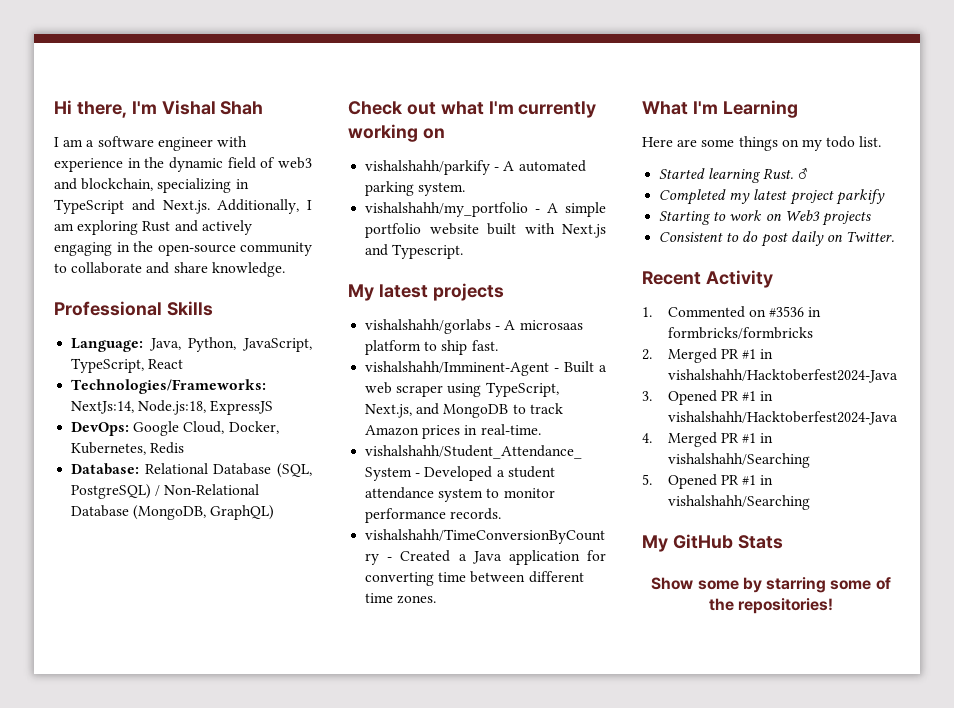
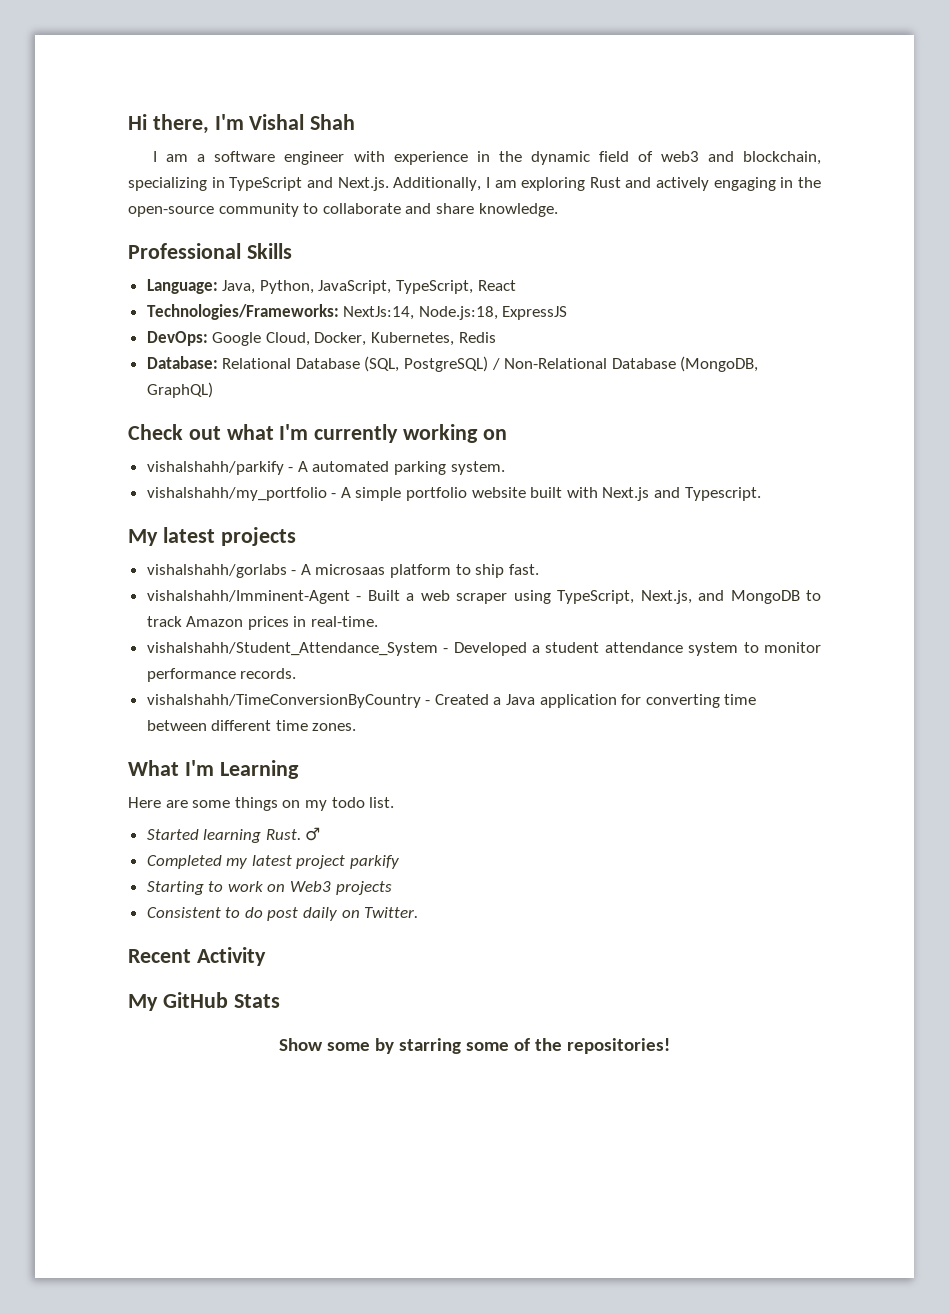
[642,306,822,318] [667,327,813,339] [642,348,774,363] [667,369,898,383] [642,390,774,405] [667,411,898,425] [642,432,774,447] [667,453,810,468] [642,474,774,489] [667,495,810,510] // 1. Commented on #3536 in formbricks/formbricks // 2. Merged PR #1 in vishalshahh/Hacktoberfest2024-Java // 3. Opened PR #1 in vishalshahh/Hacktoberfest2024-Java // 4. Merged PR #1 in vishalshahh/Searching // 5. Opened PR #1 in vishalshahh/Searching -> (266, 956) none

